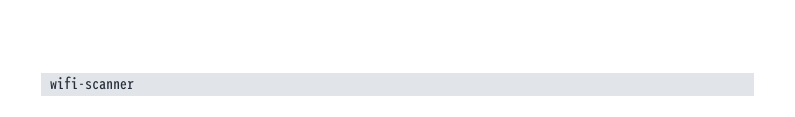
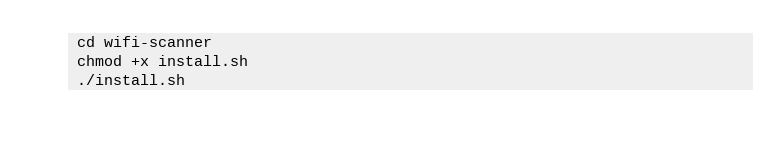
(50, 83) none -> [77,36,95,47] cd
(134, 83) none -> [77,55,248,66] [77,74,185,85] // chmod +x install.sh // ./install.sh

